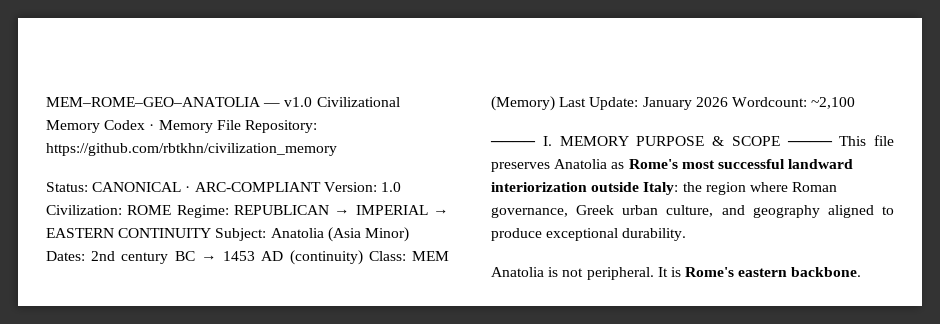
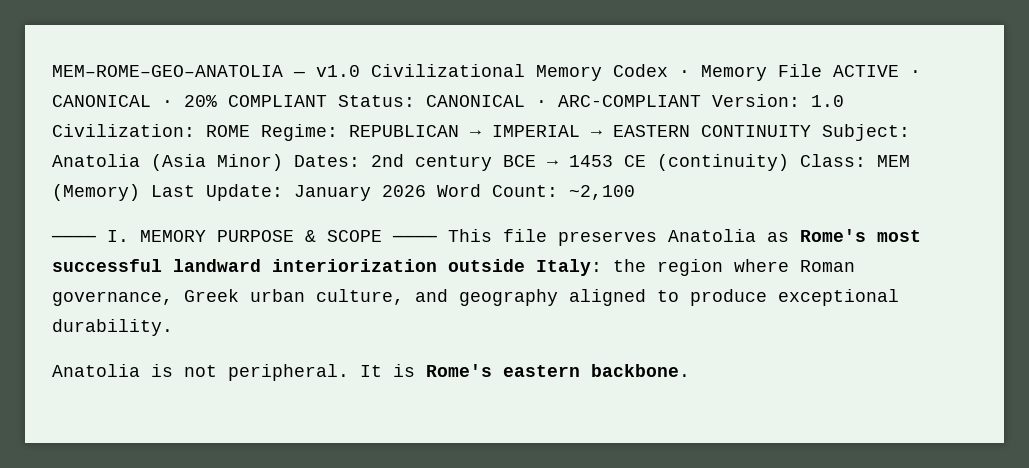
[244,120,317,133] [46,143,337,156] Repository: https://github.com/rbtkhn/civilization_memory // -> [833,65,921,77] [52,95,327,107] ACTIVE · CANONICAL · 20% COMPLIANT
[174,251,195,261] BC -> [503,155,536,167] BCE
[261,251,284,261] AD -> [624,155,646,167] CE
[731,97,807,107] Wordcount: -> [437,184,558,197] Word Count:

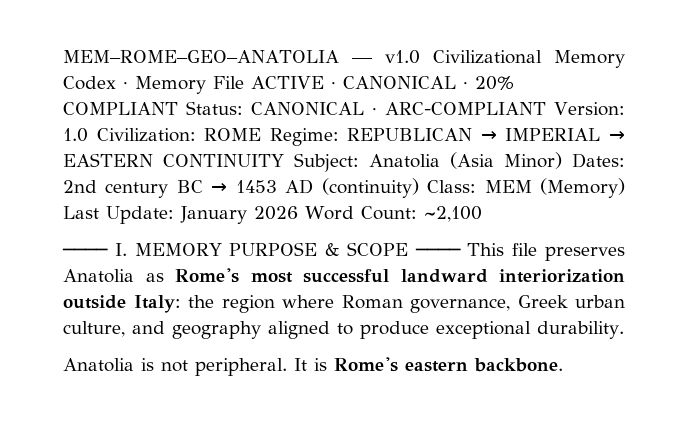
[503,155,536,167] BCE -> [176,180,203,193] BC
[624,155,646,167] CE -> [285,179,314,194] AD

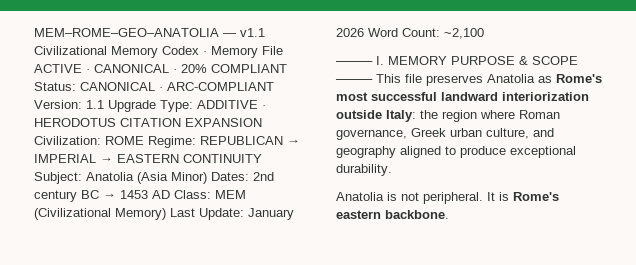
[384,50,420,64] v1.0 -> [240,28,265,37] v1.1
[63,128,88,142] 1.0 -> [86,100,266,112] [34,118,262,127] 1.1 Upgrade Type: ADDITIVE · HERODOTUS CITATION EXPANSION
[321,178,419,198] (continuity) -> (170, 194) none
[540,178,625,198] (Memory) -> [34,208,166,220] (Civilizational Memory)

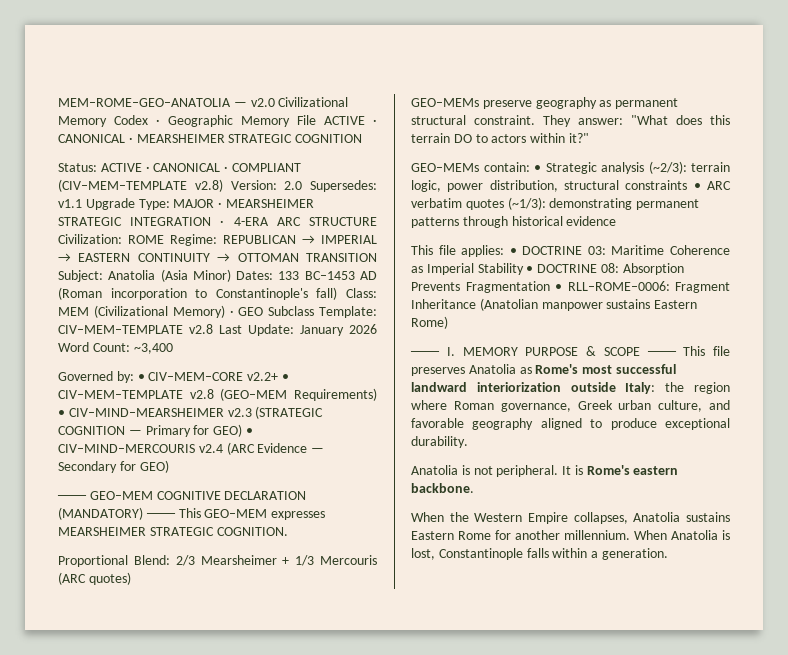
[240,28,265,37] v1.1 -> [250,98,275,107] v2.0
(207, 53) none -> [168,115,233,127] Geographic
[181,64,287,73] [34,82,274,91] [34,100,266,112] [34,118,262,127] 20% COMPLIANT Status: CANONICAL · ARC-COMPLIANT Version: 1.1 Upgrade Type: ADDITIVE · HERODOTUS CITATION EXPANSION -> [136,134,363,143] [58,163,301,172] [58,179,377,192] [58,198,314,210] [58,217,378,226] MEARSHEIMER STRATEGIC COGNITION // Status: ACTIVE · CANONICAL · COMPLIANT (CIV–MEM–TEMPLATE v2.8) Version: 2.0 Supersedes: v1.1 Upgrade Type: MAJOR · MEARSHEIMER STRATEGIC INTEGRATION · 4-ERA ARC STRUCTURE
(262, 158) none -> [217,253,377,262] → OTTOMAN TRANSITION
[253,172,274,181] [34,190,246,202] [34,208,166,220] 2nd century BC → 1453 AD Class: MEM (Civilizational Memory) -> [278,271,377,280] [58,287,378,300] [58,305,377,318] [58,324,213,334] 133 BC–1453 AD (Roman incorporation to Constantinople's fall) Class: MEM (Civilizational Memory) · GEO Subclass Template: CIV–MEM–TEMPLATE v2.8
[444,28,484,39] ~2,100 -> [133,343,173,354] [58,371,289,383] [58,388,377,401] [58,406,324,419] [58,424,253,437] [58,442,325,455] [58,460,169,473] [57,491,307,500] [58,507,326,520] [58,527,288,536] [58,555,377,567] [58,572,131,585] [411,97,679,109] [411,115,730,127] [411,133,589,143] [411,161,730,174] [411,180,731,192] [411,197,700,210] [411,216,617,228] [411,245,730,257] [411,263,684,275] [411,281,730,293] [411,298,698,311] [411,316,448,329] ~3,400 // Governed by: • CIV–MEM–CORE v2.2+ • CIV–MEM–TEMPLATE v2.8 (GEO–MEM Requirements) • CIV–MIND–MEARSHEIMER v2.3 (STRATEGIC COGNITION — Primary for GEO) • CIV–MIND–MERCOURIS v2.4 (ARC Evidence — Secondary for GEO) // ──── GEO–MEM COGNITIVE DECLARATION (MANDATORY) ──── This GEO–MEM expresses MEARSHEIMER STRATEGIC COGNITION. // Proportional Blend: 2/3 Mearsheimer + 1/3 Mercouris (ARC quotes) // GEO–MEMs preserve geography as permanent structural constraint. They answer: "What does this terrain DO to actors within it?" // GEO–MEMs contain: • Strategic analysis (~2/3): terrain logic, power distribution, structural constraints • ARC verbatim quotes (~1/3): demonstrating permanent patterns through historical evidence // This file applies: • DOCTRINE 03: Maritime Coherence as Imperial Stability • DOCTRINE 08: Absorption Prevents Fragmentation • RLL–ROME–0006: Fragment Inheritance (Anatolian manpower sustains Eastern Rome)
(554, 132) none -> [411,418,464,428] favorable
(449, 214) none -> [411,512,730,524] [411,530,730,540] [411,548,668,560] // When the Western Empire collapses, Anatolia sustains Eastern Rome for another millennium. When Anatolia is lost, Constantinople falls within a generation.

